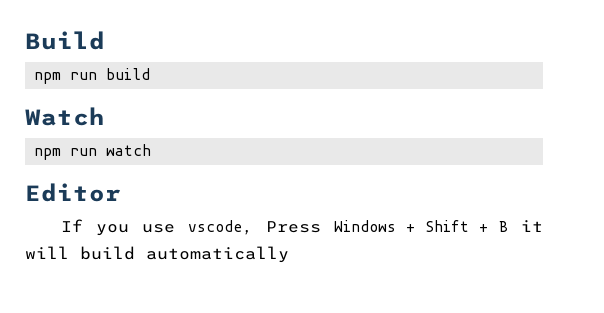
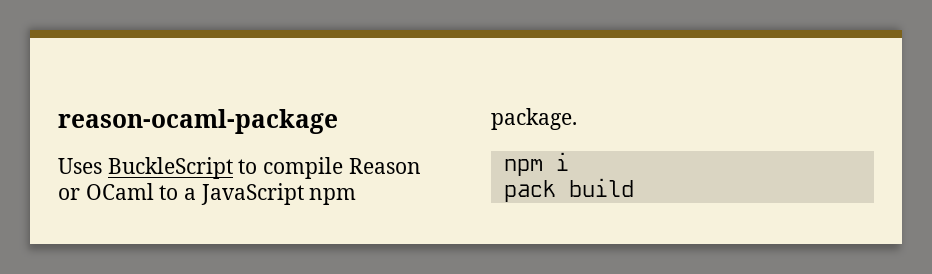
[25,31,105,50] [34,68,151,84] [25,107,105,126] [34,144,152,160] [25,183,121,202] [60,219,543,236] [25,246,289,263] Build // npm run build // Watch // npm run watch // Editor // If you use vscode, Press Windows + Shift + B it will build automatically -> [58,109,338,134] [58,157,421,179] [58,183,357,205] [491,108,577,130] [503,152,569,176] [503,178,634,202] reason-ocaml-package // Uses BuckleScript to compile Reason or OCaml to a JavaScript npm package. // npm i // pack build

